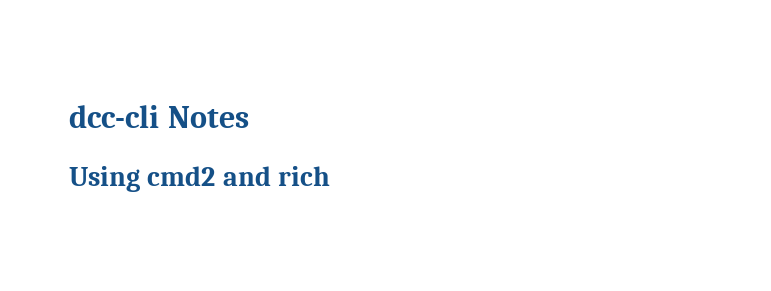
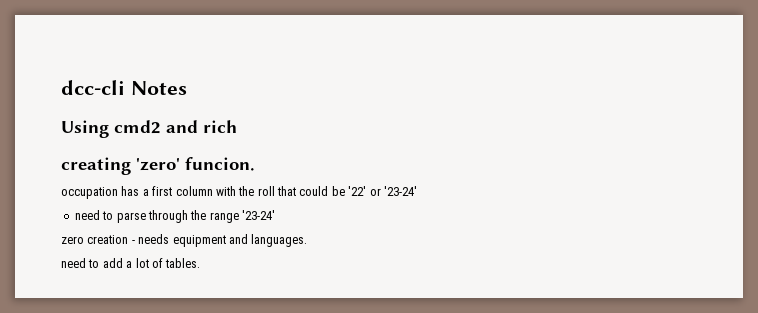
(331, 176) none -> [61,157,255,175] [61,186,417,199] [74,210,275,223] [61,234,308,247] [61,258,201,268] // creating 'zero' funcion. // occupation has a first column with the roll that could be '22' or '23-24' // need to parse through the range '23-24' // zero creation - needs equipment and languages. // need to add a lot of tables.

